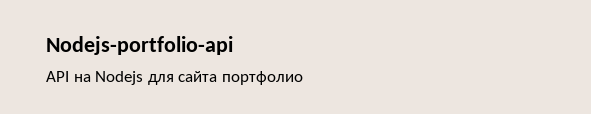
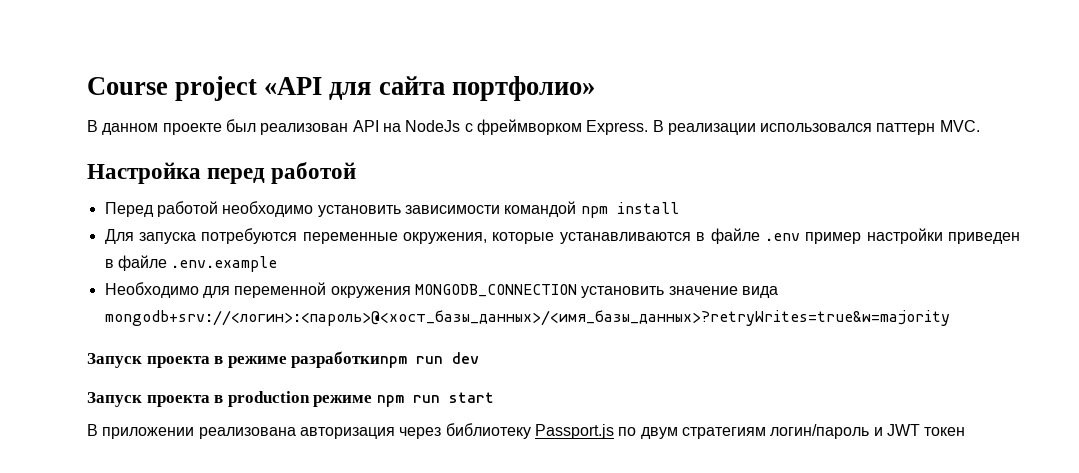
[46,36,233,55] [46,71,303,85] Nodejs-portfolio-api // API на Nodejs для сайта портфолио -> [87,76,595,101] [87,119,980,135] [87,162,357,184] [104,201,679,218] [104,228,1021,244] [104,255,278,272] [104,282,778,298] [104,310,950,326] [87,351,480,368] [87,391,494,407] [87,423,966,439] Course project «API для сайта портфолио» // В данном проекте был реализован API на NodeJs c фреймворком Express. В реализации использовался паттерн MVC. // Настройка перед работой // Перед работой необходимо установить зависимости командой npm install // Для запуска потребуются переменные окружения, которые устанавливаются в файле .env пример настройки приведен в файле .env.example // Необходимо для переменной окружения MONGODB_CONNECTION установить значение вида mongodb+srv://<логин>:<пароль>@<хост_базы_данных>/<имя_базы_данных>?retryWrites=true&w=majority // Запуск проекта в режиме разработкиnpm run dev // Запуск проекта в production режиме npm run start // В приложении реализована авторизация через библиотеку Passport.js по двум стратегиям логин/пароль и JWT токен

